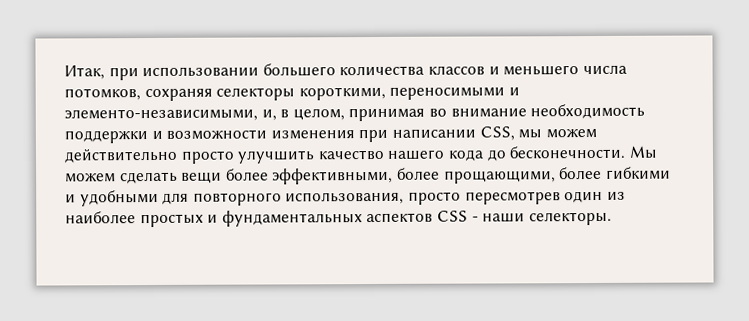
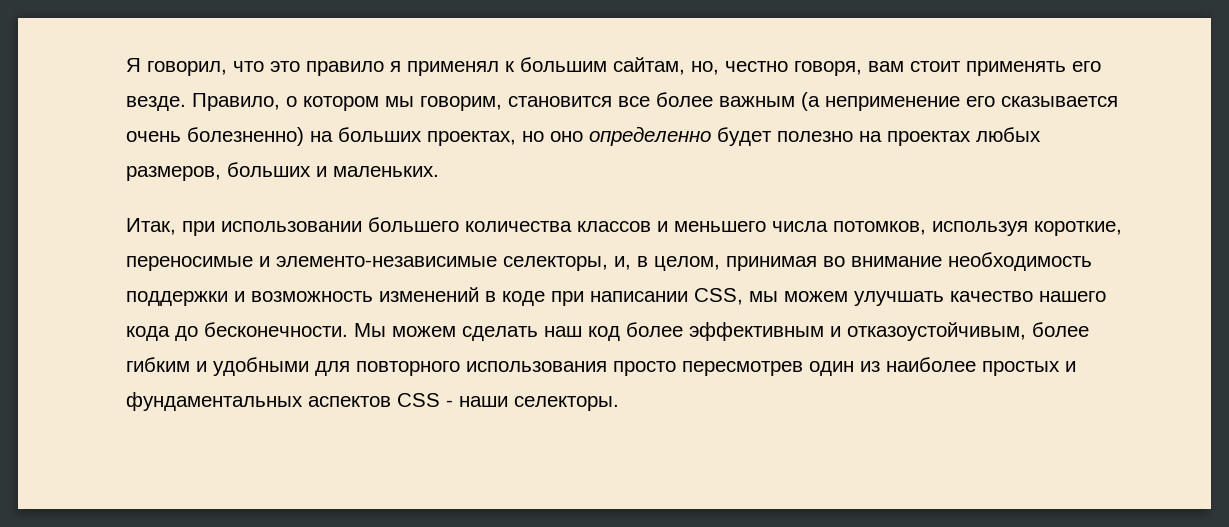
(64, 72) none -> [126,57,1101,76] [126,92,1118,111] [126,126,1041,146] [126,162,439,181] Я говорил, что это правило я применял к большим сайтам, но, честно говоря, вам стоит применять его везде. Правило, о котором мы говорим, становится все более важным (а неприменение его сказывается очень болезненно) на больших проектах, но оно определенно будет полезно на проектах любых размеров, больших и маленьких. //
[144,86,520,102] [64,108,258,122] сохраняя селекторы короткими, переносимыми и элементо-независимыми, -> [932,221,1122,236] [126,256,608,271] используя короткие, переносимые и элементо-независимые селекторы,
[166,129,355,140] возможности изменения -> [251,287,545,306] возможность изменений в коде
[64,147,316,164] действительно просто улучшить -> [854,291,944,306] улучшать
[181,166,671,185] вещи более эффективными, более прощающими, более гибкими -> [544,322,1089,341] [126,357,190,372] наш код более эффективным и отказоустойчивым, более гибким
[285,191,405,205] использования, -> [466,361,607,372] использования

